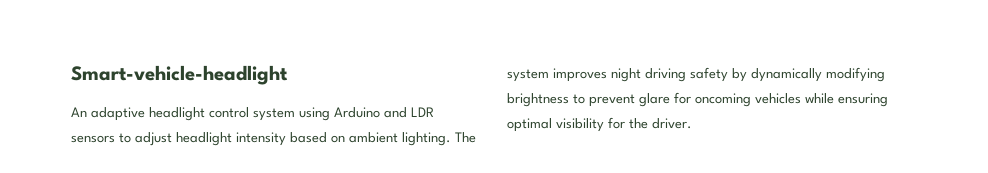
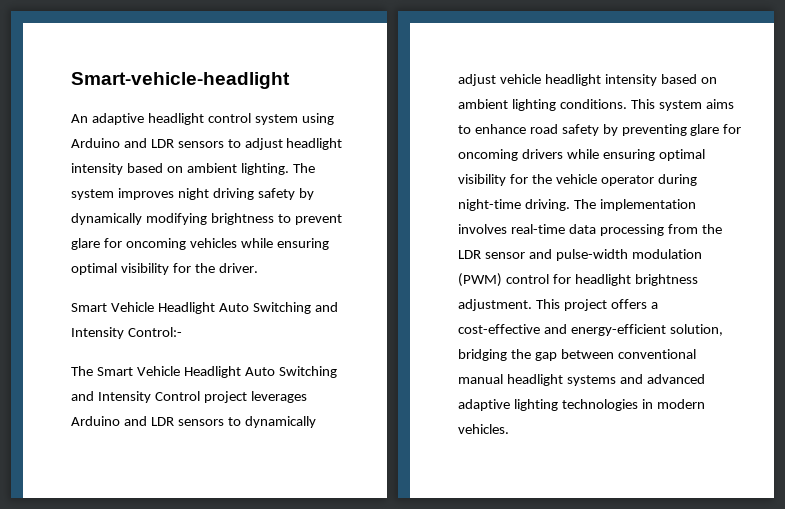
(692, 123) none -> [71,302,338,314] [71,327,182,339] [71,366,337,378] [71,391,307,403] [71,416,316,428] [458,74,717,86] [458,99,734,111] [458,124,742,136] [458,149,705,161] [458,174,697,186] [458,199,696,211] [458,224,722,236] [458,249,702,261] [458,273,698,287] [458,299,658,311] [458,324,723,336] [458,349,696,361] [458,374,705,386] [458,399,705,411] [458,424,509,434] // Smart Vehicle Headlight Auto Switching and Intensity Control:- // The Smart Vehicle Headlight Auto Switching and Intensity Control project leverages Arduino and LDR sensors to dynamically adjust vehicle headlight intensity based on ambient lighting conditions. This system aims to enhance road safety by preventing glare for oncoming drivers while ensuring optimal visibility for the vehicle operator during night-time driving. The implementation involves real-time data processing from the LDR sensor and pulse-width modulation (PWM) control for headlight brightness adjustment. This project offers a cost-effective and energy-efficient solution, bridging the gap between conventional manual headlight systems and advanced adaptive lighting technologies in modern vehicles.

